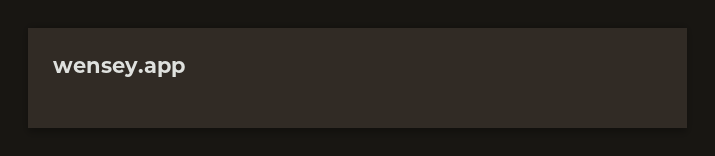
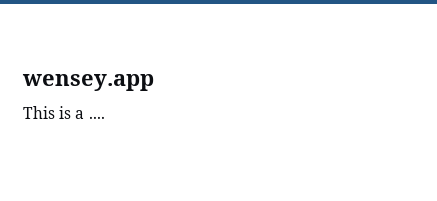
(185, 69) none -> [23,106,105,119] // This is a ....

